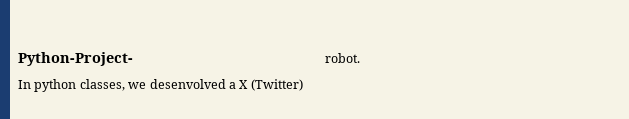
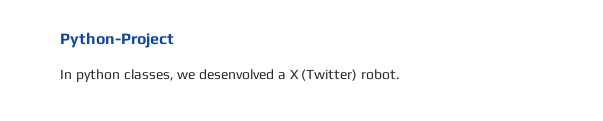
[18,52,133,66] Python-Project- -> [60,32,174,48] Python-Project

